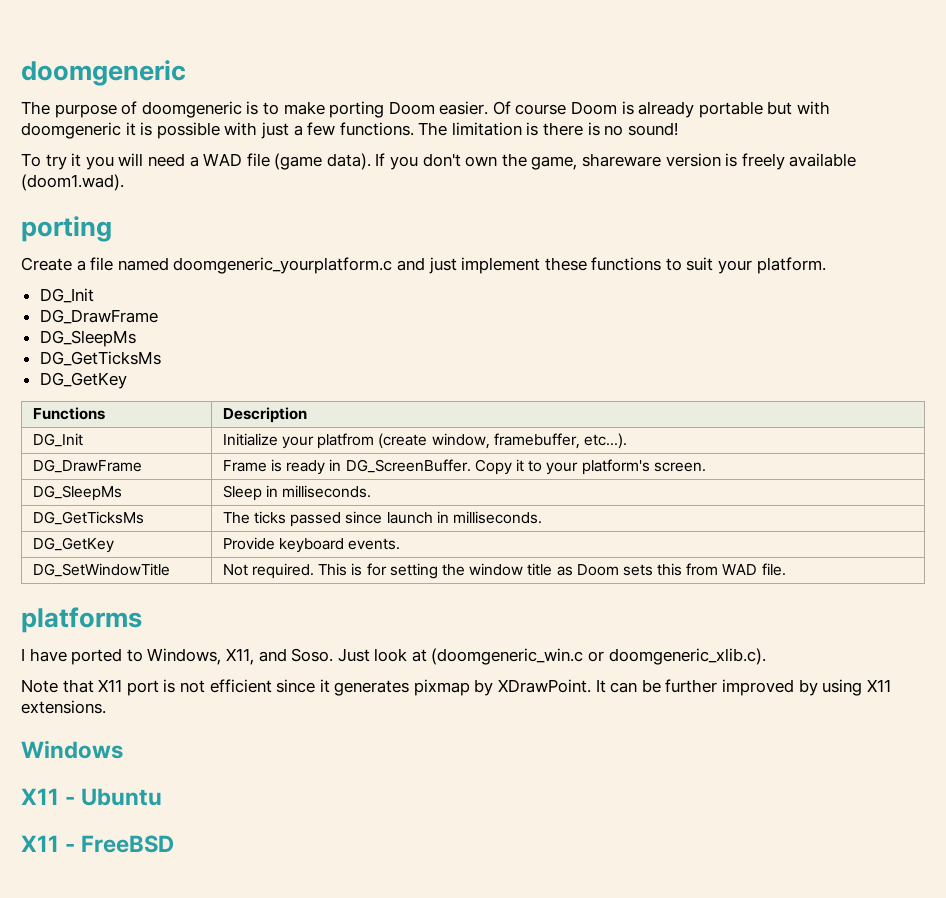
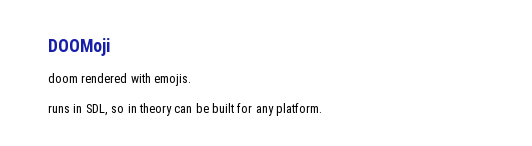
[21,60,186,86] [21,101,831,118] [21,122,678,139] [21,153,857,170] [21,174,124,191] [21,216,112,242] [21,257,826,274] [39,288,94,303] [39,309,158,324] [39,330,136,347] [39,351,161,366] [39,372,127,389] [32,407,105,420] [222,407,307,423] [32,433,83,447] [222,433,627,449] [32,459,142,473] [222,459,706,475] [32,485,122,501] [222,485,372,501] [32,511,144,525] [222,511,542,527] [32,537,114,553] [222,537,401,553] [32,563,170,577] [222,563,786,579] [21,607,142,633] [21,648,766,665] [21,679,891,696] [21,700,106,714] [21,740,123,759] [21,788,163,806] [21,835,175,853] doomgeneric // The purpose of doomgeneric is to make porting Doom easier. Of course Doom is already portable but with doomgeneric it is possible with just a few functions. The limitation is there is no sound! // To try it you will need a WAD file (game data). If you don't own the game, shareware version is freely available (doom1.wad). // porting // Create a file named doomgeneric_yourplatform.c and just implement these functions to suit your platform. // DG_Init // DG_DrawFrame // DG_SleepMs // DG_GetTicksMs // DG_GetKey // Functions | Description // DG_Init | Initialize your platfrom (create window, framebuffer, etc...). // DG_DrawFrame | Frame is ready in DG_ScreenBuffer. Copy it to your platform's screen. // DG_SleepMs | Sleep in milliseconds. // DG_GetTicksMs | The ticks passed since launch in milliseconds. // DG_GetKey | Provide keyboard events. // DG_SetWindowTitle | Not required. This is for setting the window title as Doom sets this from WAD file. // platforms // I have ported to Windows, X11, and Soso. Just look at (doomgeneric_win.c or doomgeneric_xlib.c). // Note that X11 port is not efficient since it generates pixmap by XDrawPoint. It can be further improved by using X11 extensions. // Windows // X11 - Ubuntu // X11 - FreeBSD -> [48,38,110,56] [48,73,192,86] [48,103,323,116] DOOMoji // doom rendered with emojis. // runs in SDL, so in theory can be built for any platform.

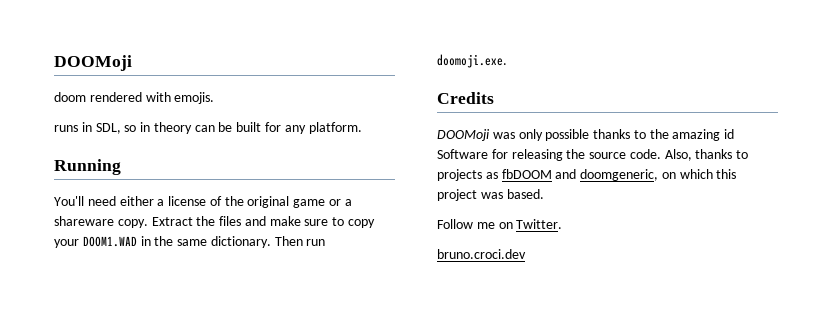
(323, 109) none -> [54,159,121,175] [54,196,352,208] [54,216,376,228] [54,236,326,248] [437,54,507,68] [437,92,494,104] [437,129,735,141] [437,149,749,161] [437,169,737,181] [437,189,544,201] [437,219,563,229] [437,249,526,259] // Running // You'll need either a license of the original game or a shareware copy. Extract the files and make sure to copy your DOOM1.WAD in the same dictionary. Then run doomoji.exe. // Credits // DOOMoji was only possible thanks to the amazing id Software for releasing the source code. Also, thanks to projects as fbDOOM and doomgeneric, on which this project was based. // Follow me on Twitter. // bruno.croci.dev

